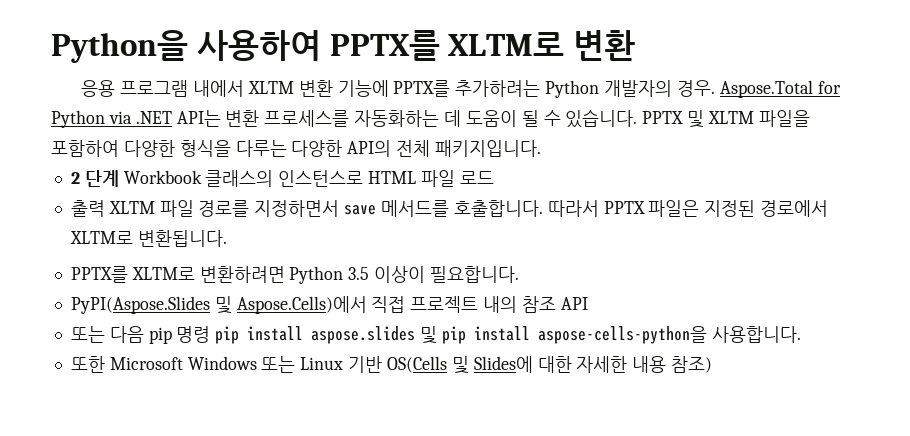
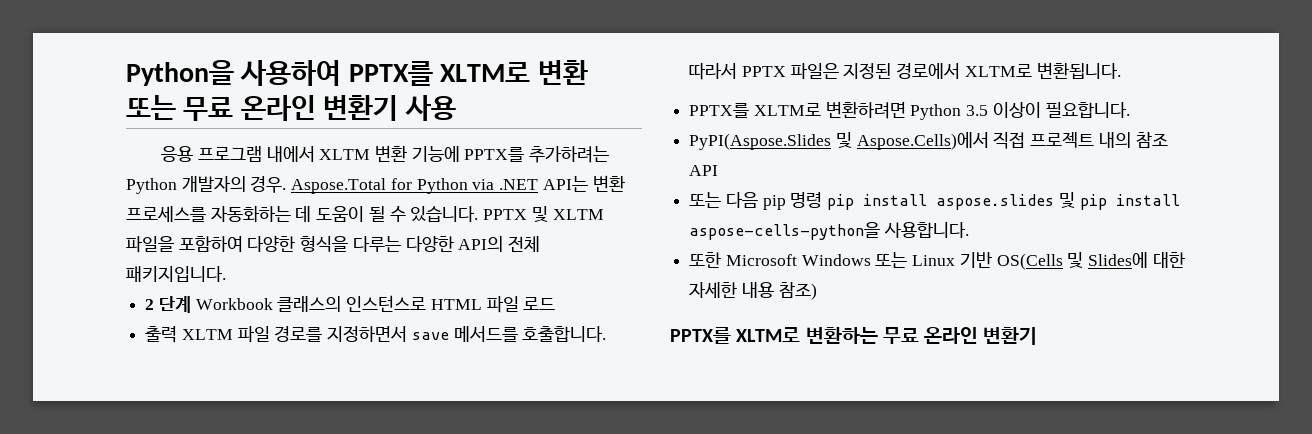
(636, 45) none -> [126,95,456,121] 또는 무료 온라인 변환기 사용
(713, 364) none -> [670,327,1038,345] // PPTX를 XLTM로 변환하는 무료 온라인 변환기

